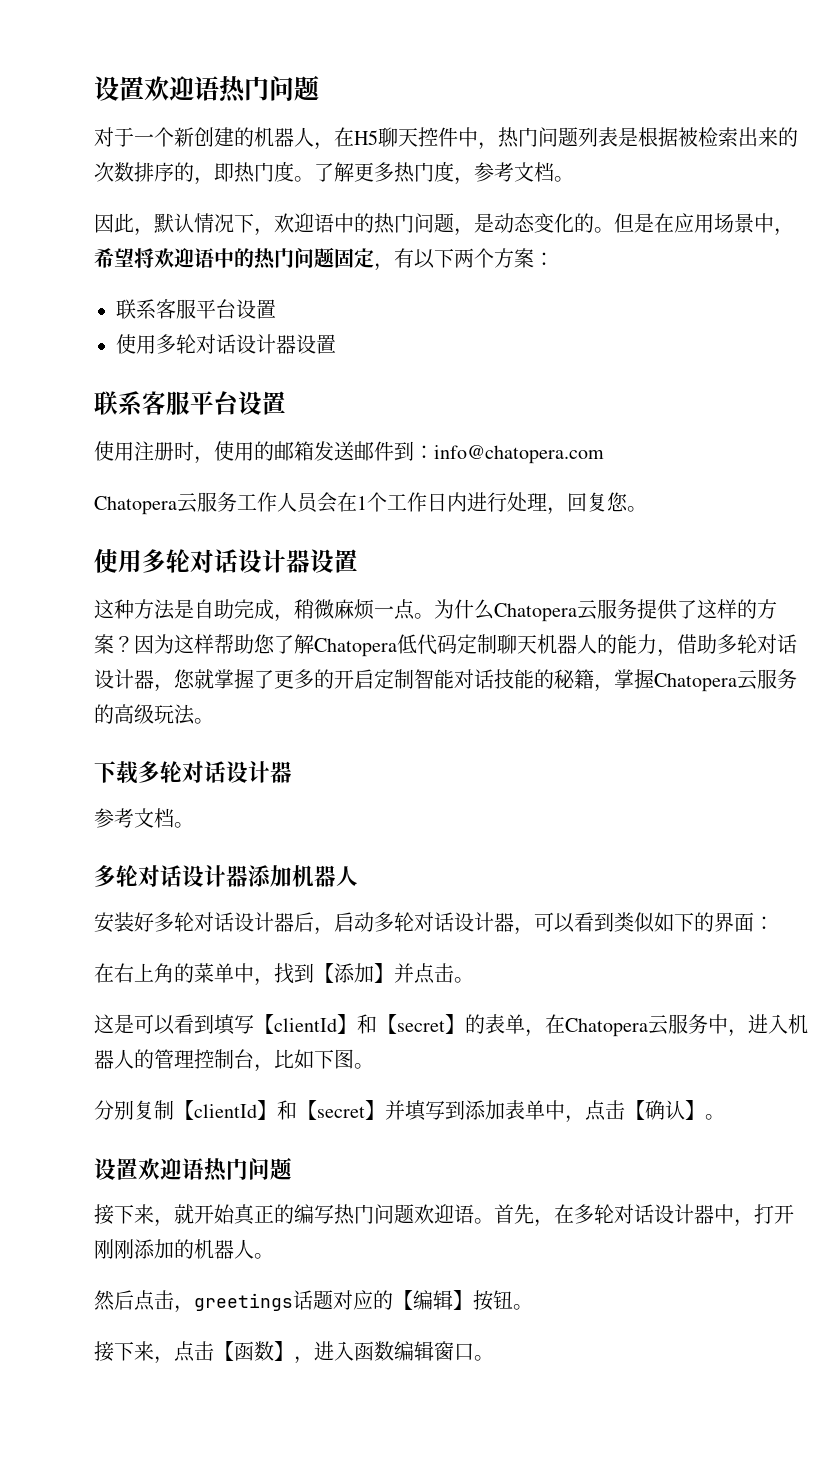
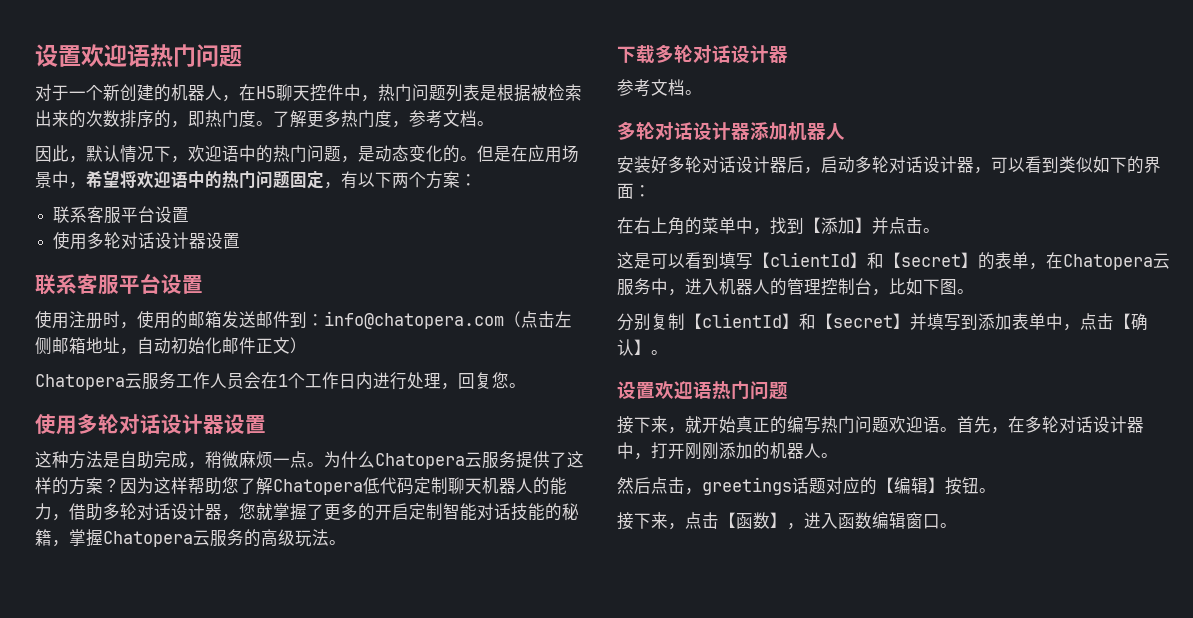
(604, 454) none -> [504,311,572,328] [35,337,307,355] （点击左侧邮箱地址，自动初始化邮件正文）

